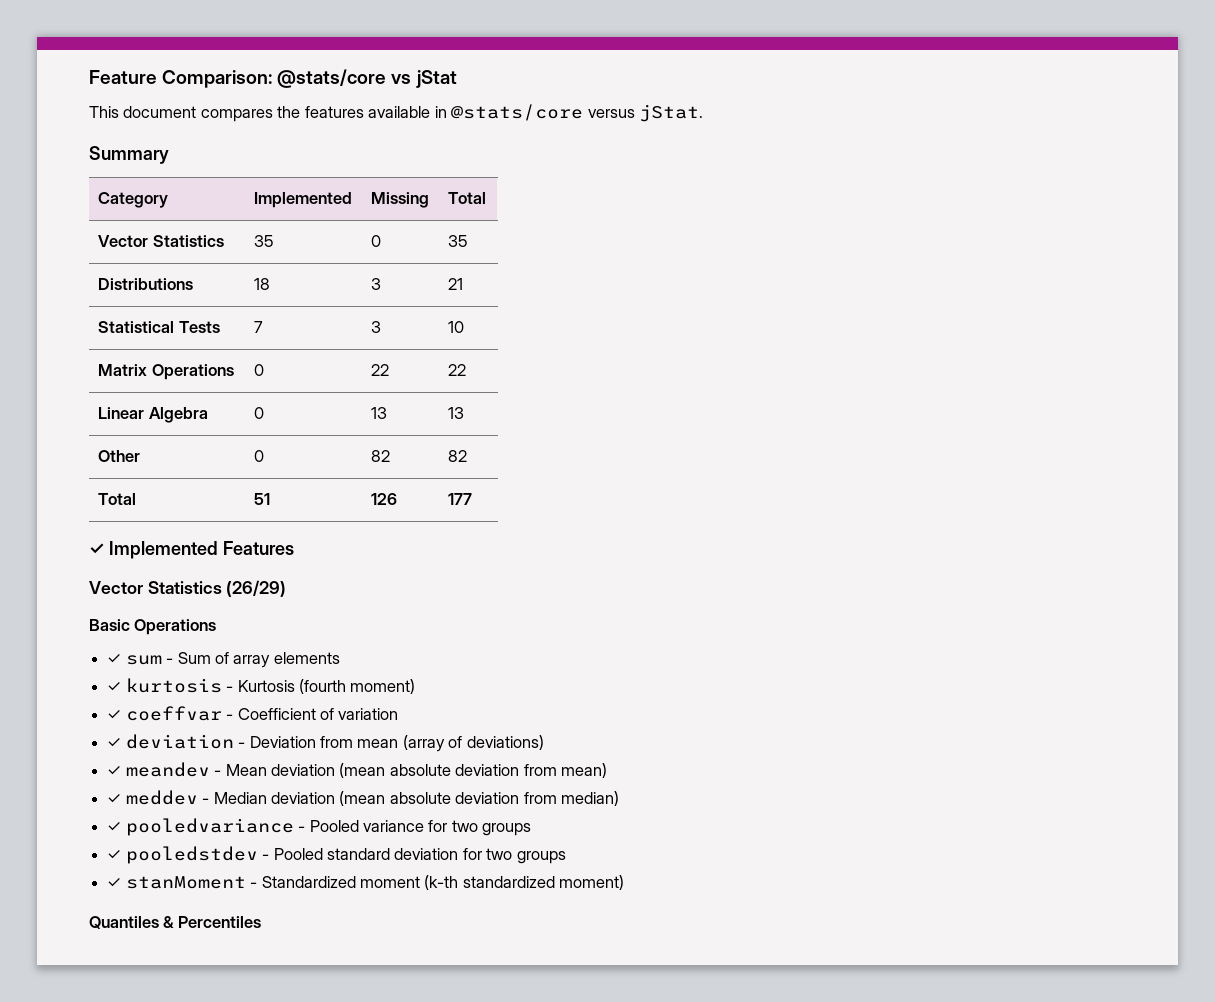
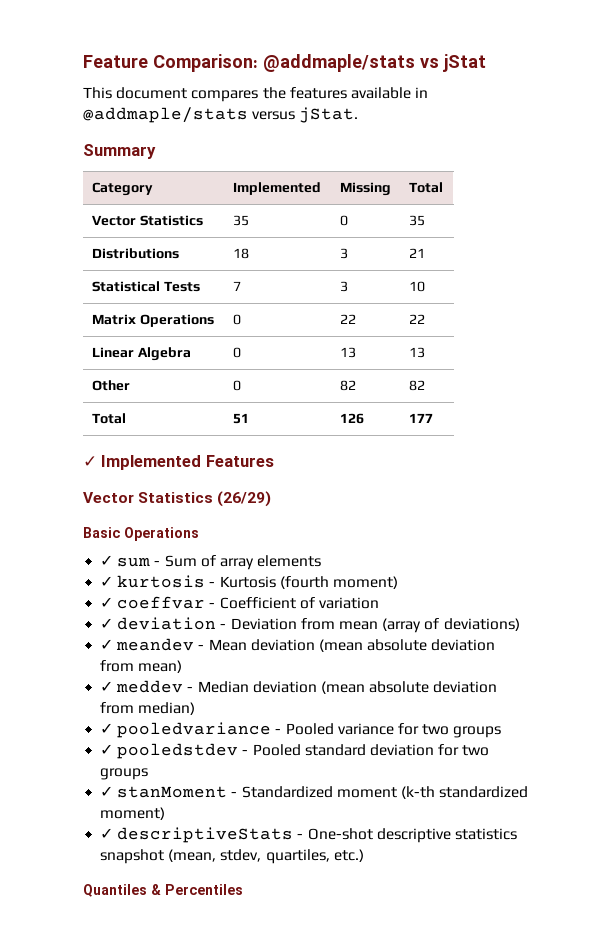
[277,69,387,88] @stats/core -> [263,54,415,72] @addmaple/stats
[451,104,584,121] @stats/core -> [83,107,248,123] @addmaple/stats
(625, 882) none -> [100,827,517,843] [100,849,364,864] // ✓ descriptiveStats - One-shot descriptive statistics snapshot (mean, stdev, quartiles, etc.)

